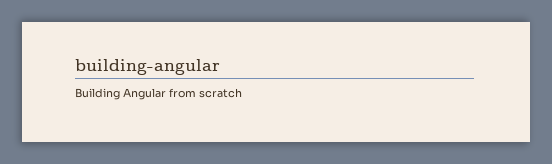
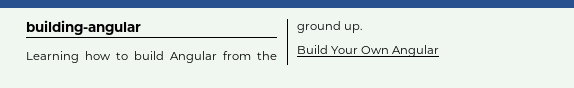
[75,88,242,100] Building Angular from scratch -> [26,51,277,63] [297,21,363,33] [297,45,440,57] Learning how to build Angular from the ground up. // Build Your Own Angular

